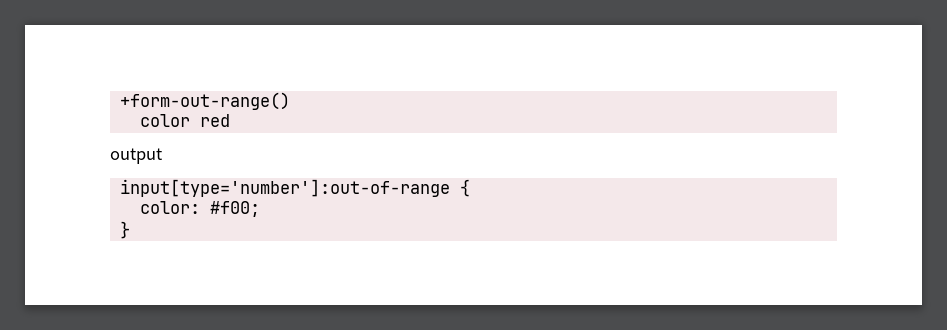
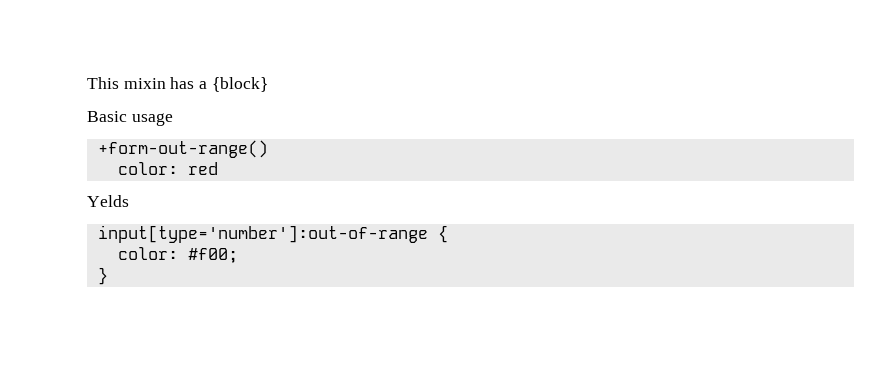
(119, 101) none -> [87,77,268,92] [87,111,173,126] This mixin has a {block} // Basic usage //
[139,114,190,127] color -> [117,162,178,175] color:
[110,148,162,164] output -> [87,195,129,207] Yelds

